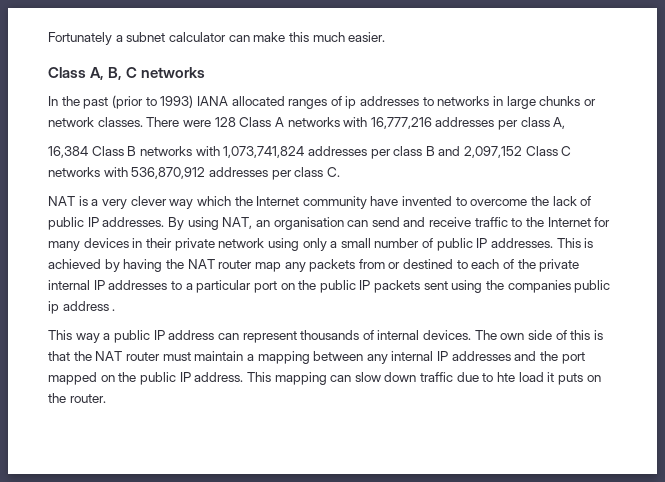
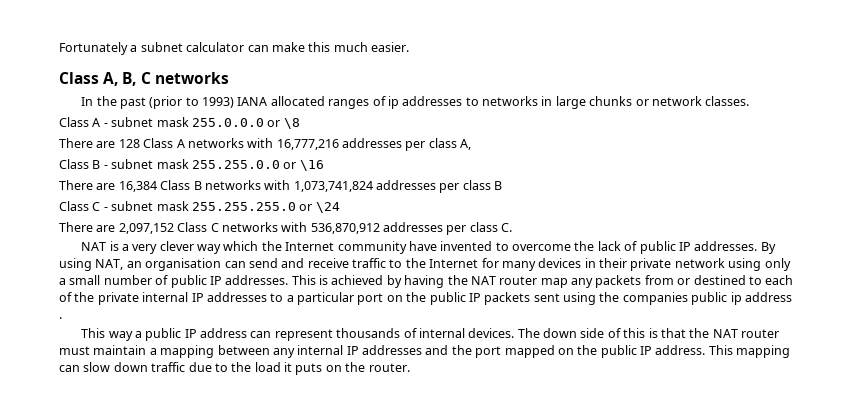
[146,117,211,127] There were -> [59,117,300,129] [59,138,116,148] // Class A - subnet mask 255.0.0.0 or \8 // There are
(566, 123) none -> [59,159,324,171] [59,180,116,190] Class B - subnet mask 255.255.0.0 or \16 // There are
[438,146,461,156] and -> [59,201,340,213] [59,222,116,232] // Class C - subnet mask 255.255.255.0 or \24 // There are
[500,333,525,340] own -> [543,328,578,338] down
[497,372,516,382] hte -> [231,362,252,372] the

